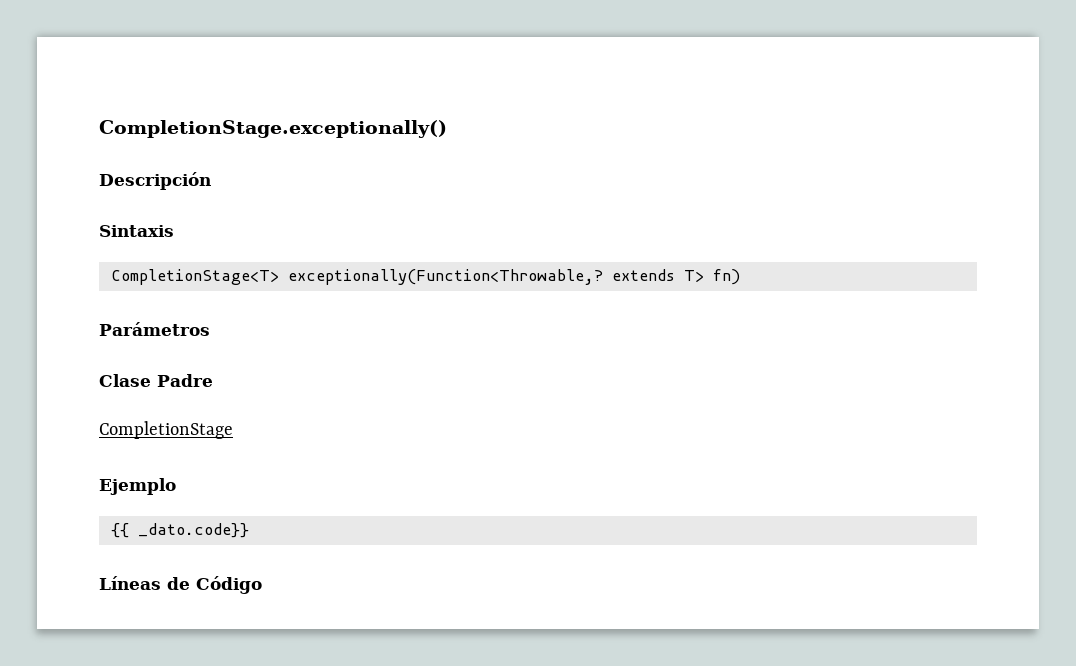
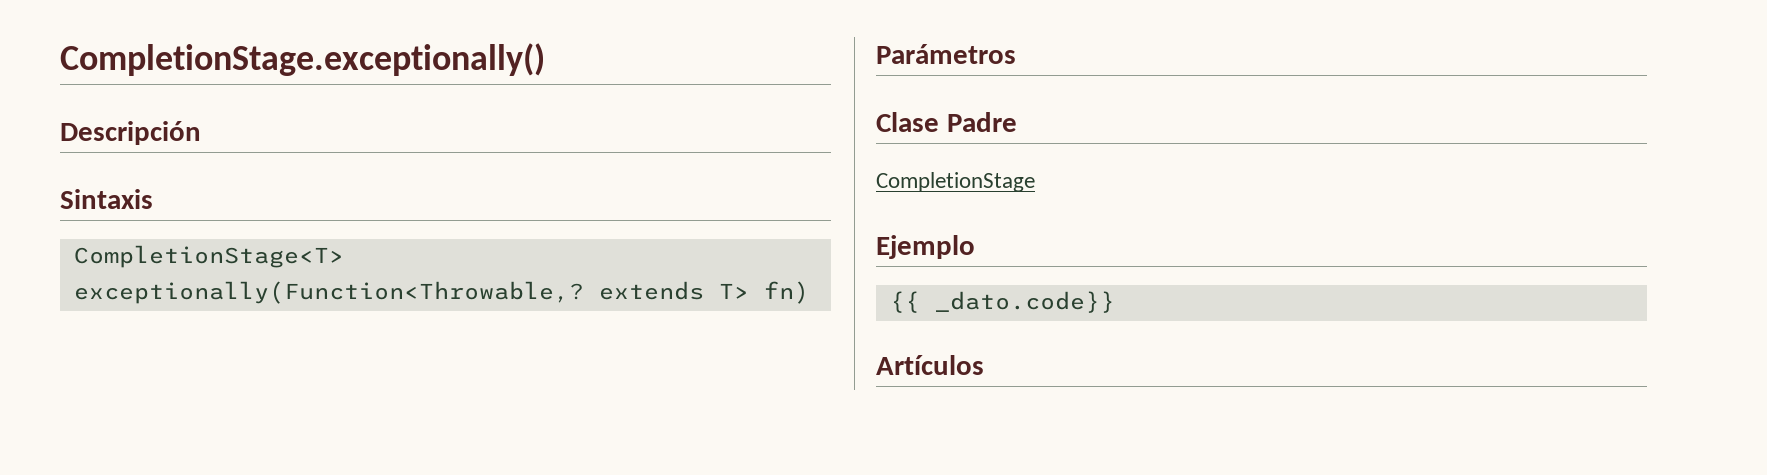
[99,576,262,594] Líneas de Código -> [876,355,984,375] Artículos

